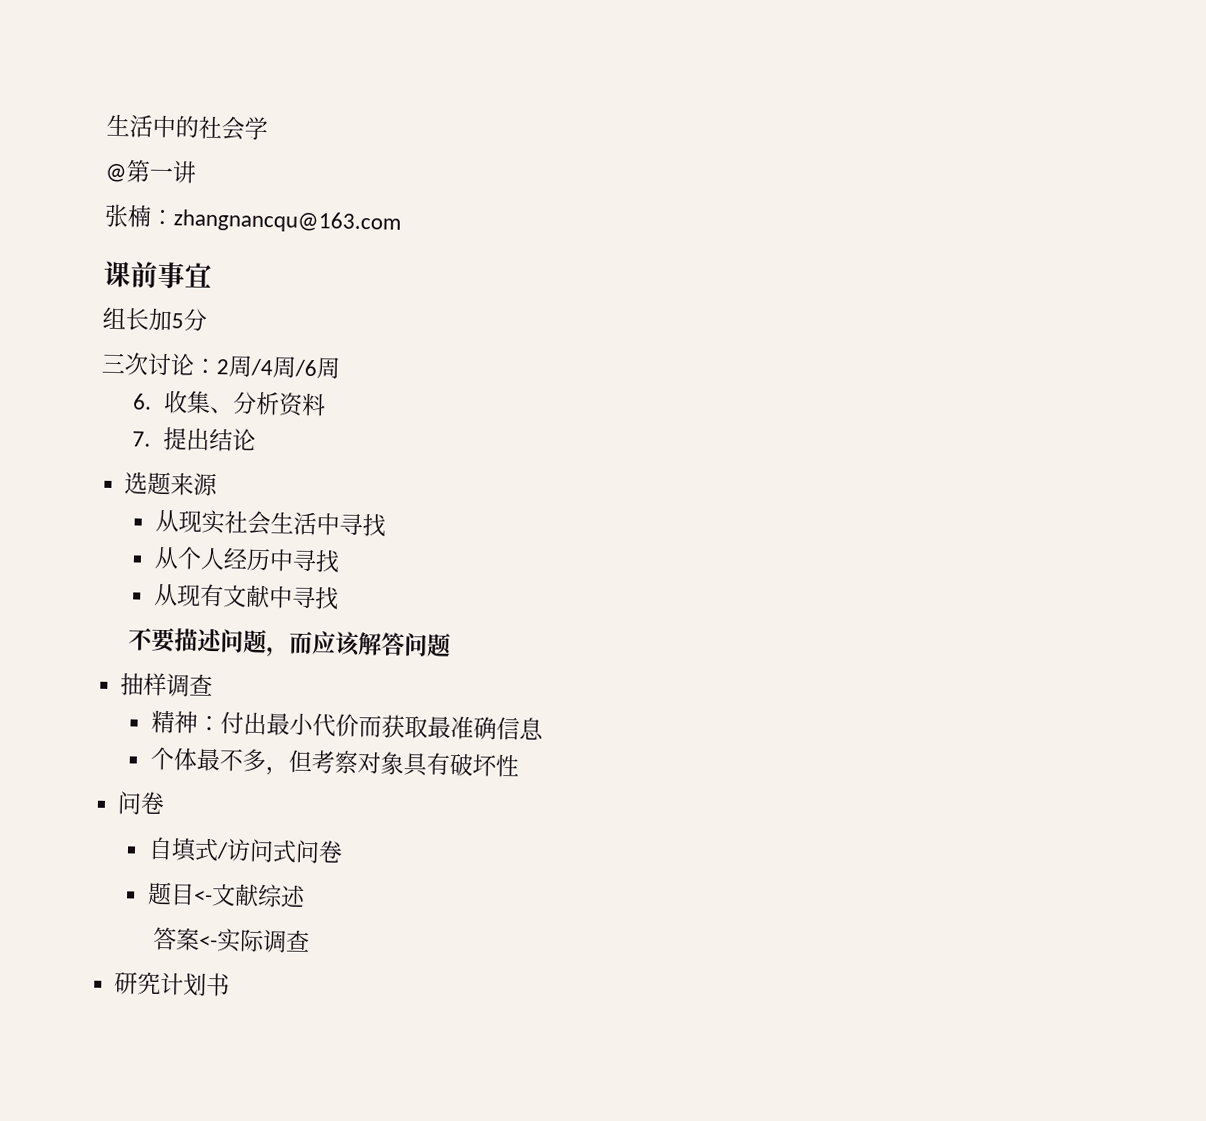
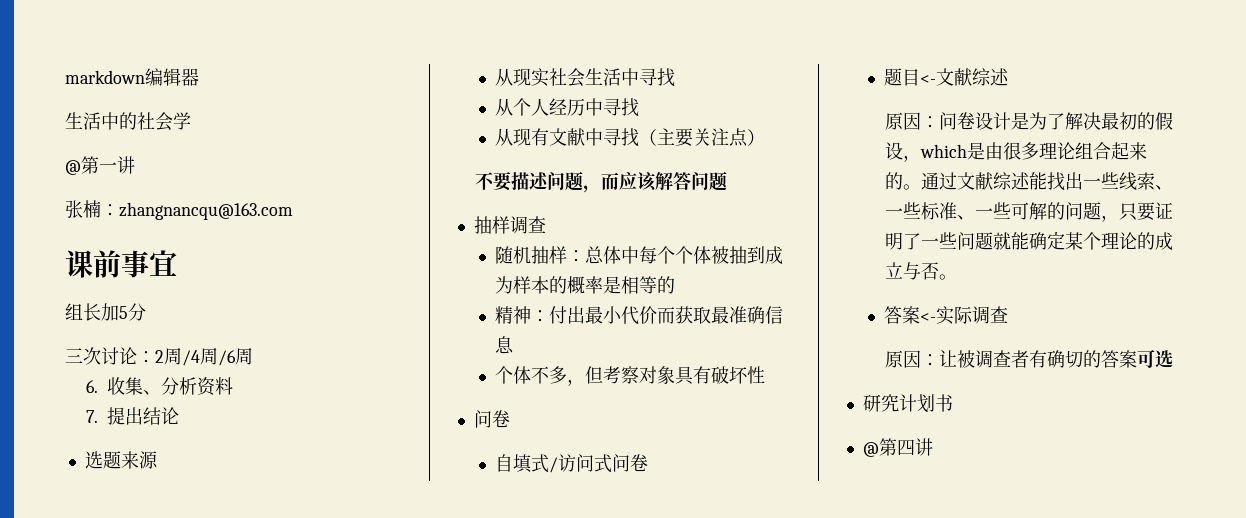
(106, 125) none -> [65,68,199,86] markdown编辑器 //
(339, 598) none -> [638,128,765,147] （主要关注点）
(214, 685) none -> [494,246,783,264] [494,276,675,294] // 随机抽样：总体中每个个体被抽到成为样本的概率是相等的
[195,747,221,772] 最 -> (531, 375) none
[152,926,311,953] 答案<-实际调查 -> [885,112,1174,130] [885,142,1148,162] [885,172,1174,191] [885,202,1174,222] [885,231,1174,250] [885,262,958,280] [883,306,1008,325] [885,349,1174,368] 原因：问卷设计是为了解决最初的假设，which是由很多理论组合起来的。通过文献综述能找出一些线索、一些标准、一些可解的问题，只要证明了一些问题就能确定某个理论的成立与否。 // 答案<-实际调查 // 原因：让被调查者有确切的答案可选
(231, 984) none -> [862,438,933,457] // @第四讲

